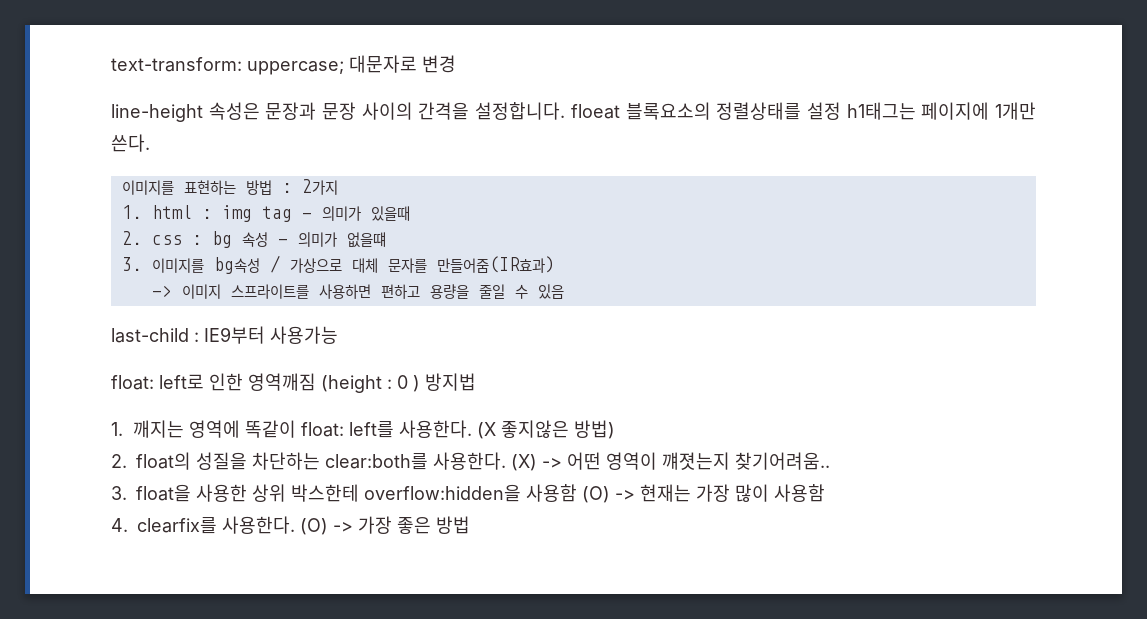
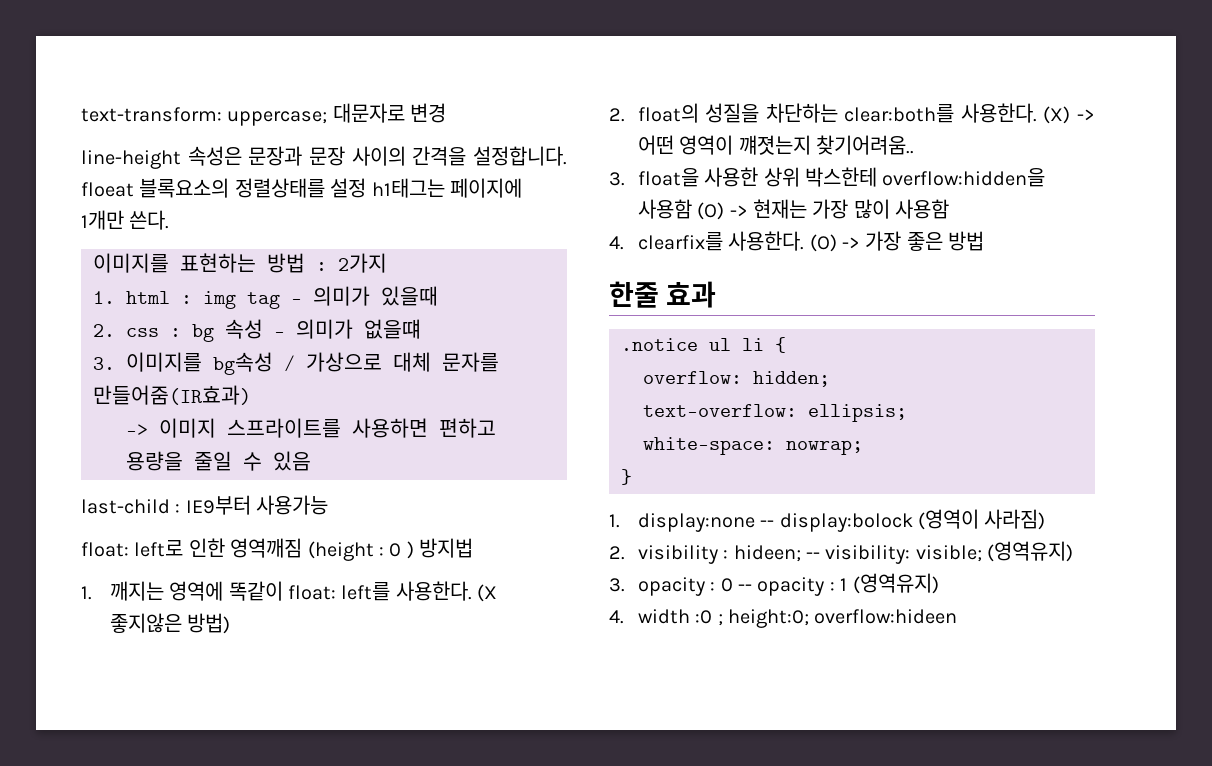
(470, 525) none -> [609,281,717,308] [621,337,786,353] [643,371,830,387] [643,404,907,422] [643,437,863,455] [621,469,632,485] [609,509,1046,532] [609,541,1074,564] [609,573,939,596] [609,609,958,628] // 한줄 효과 // .notice ul li { // overflow: hidden; // text-overflow: ellipsis; // white-space: nowrap; // } // 1. display:none -- display:bolock (영역이 사라짐) // 2. visibility : hideen; -- visibility: visible; (영역유지) // 3. opacity : 0 -- opacity : 1 (영역유지) // 4. width :0 ; height:0; overflow:hideen

